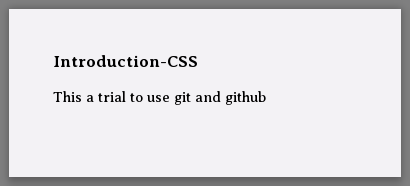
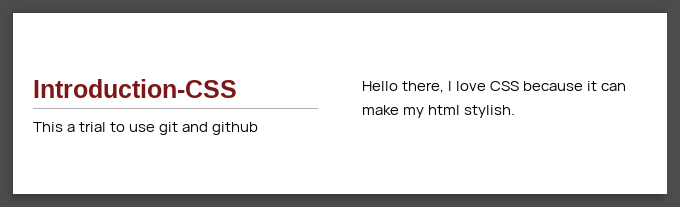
(266, 98) none -> [362,81,627,93] [362,105,516,118] // Hello there, I love CSS because it can make my html stylish.

